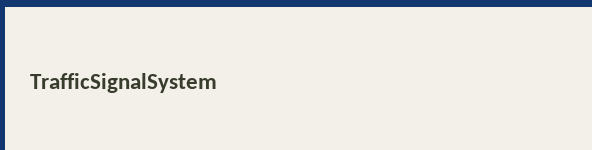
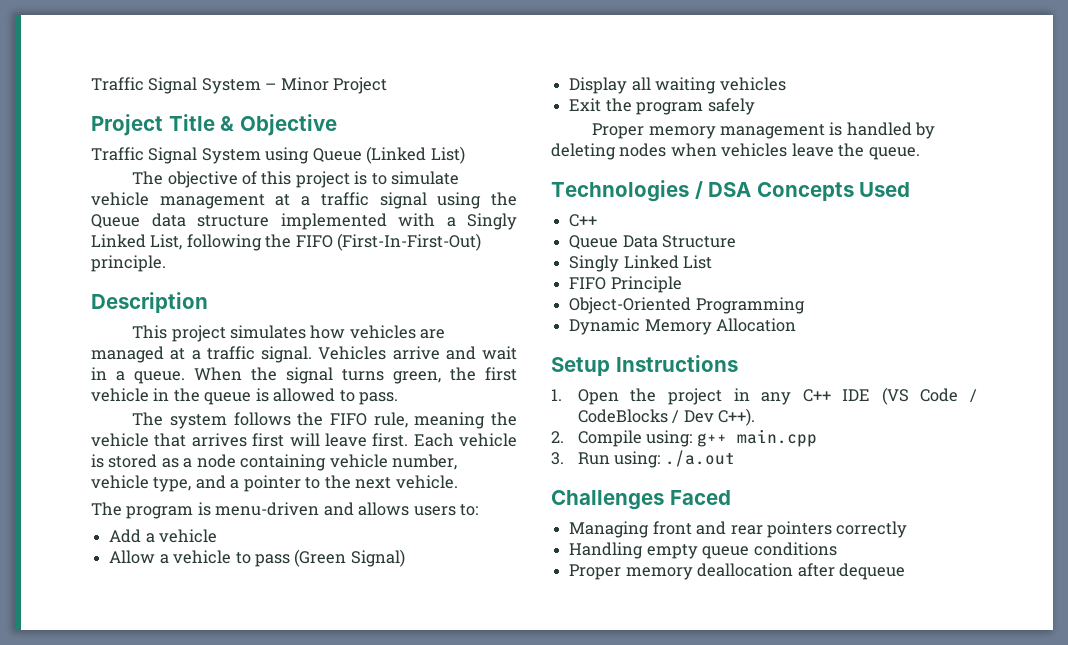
[30,73,217,93] TrafficSignalSystem -> [91,77,388,94] [91,114,337,136] [91,146,465,164] [132,171,460,188] [91,192,517,209] [91,213,517,230] [91,233,482,251] [91,255,166,272] [91,292,208,313] [132,325,446,342] [91,346,517,363] [91,367,517,384] [91,388,399,405] [132,412,517,429] [91,433,517,447] [91,454,458,471] [91,475,458,492] [91,502,479,519] [109,529,218,543] [109,549,405,567] [569,77,786,94] [569,98,755,115] [592,122,936,139] [551,143,920,160] [551,180,911,202] [569,214,598,227] [569,235,737,249] [569,255,713,272] [569,276,682,293] [569,297,805,314] [569,318,797,335] [551,355,738,376] [551,387,977,405] [577,408,756,426] [551,429,817,447] [551,450,735,468] [551,490,731,510] [569,521,908,538] [569,542,837,559] [569,563,905,580] Traffic Signal System – Minor Project // Project Title & Objective // Traffic Signal System using Queue (Linked List) // The objective of this project is to simulate vehicle management at a traffic signal using the Queue data structure implemented with a Singly Linked List, following the FIFO (First-In-First-Out) principle. // Description // This project simulates how vehicles are managed at a traffic signal. Vehicles arrive and wait in a queue. When the signal turns green, the first vehicle in the queue is allowed to pass. // The system follows the FIFO rule, meaning the vehicle that arrives first will leave first. Each vehicle is stored as a node containing vehicle number, vehicle type, and a pointer to the next vehicle. // The program is menu-driven and allows users to: // Add a vehicle // Allow a vehicle to pass (Green Signal) // Display all waiting vehicles // Exit the program safely // Proper memory management is handled by deleting nodes when vehicles leave the queue. // Technologies / DSA Concepts Used // C++ // Queue Data Structure // Singly Linked List // FIFO Principle // Object-Oriented Programming // Dynamic Memory Allocation // Setup Instructions // 1. Open the project in any C++ IDE (VS Code / CodeBlocks / Dev C++). // 2. Compile using: g++ main.cpp // 3. Run using: ./a.out // Challenges Faced // Managing front and rear pointers correctly // Handling empty queue conditions // Proper memory deallocation after dequeue

